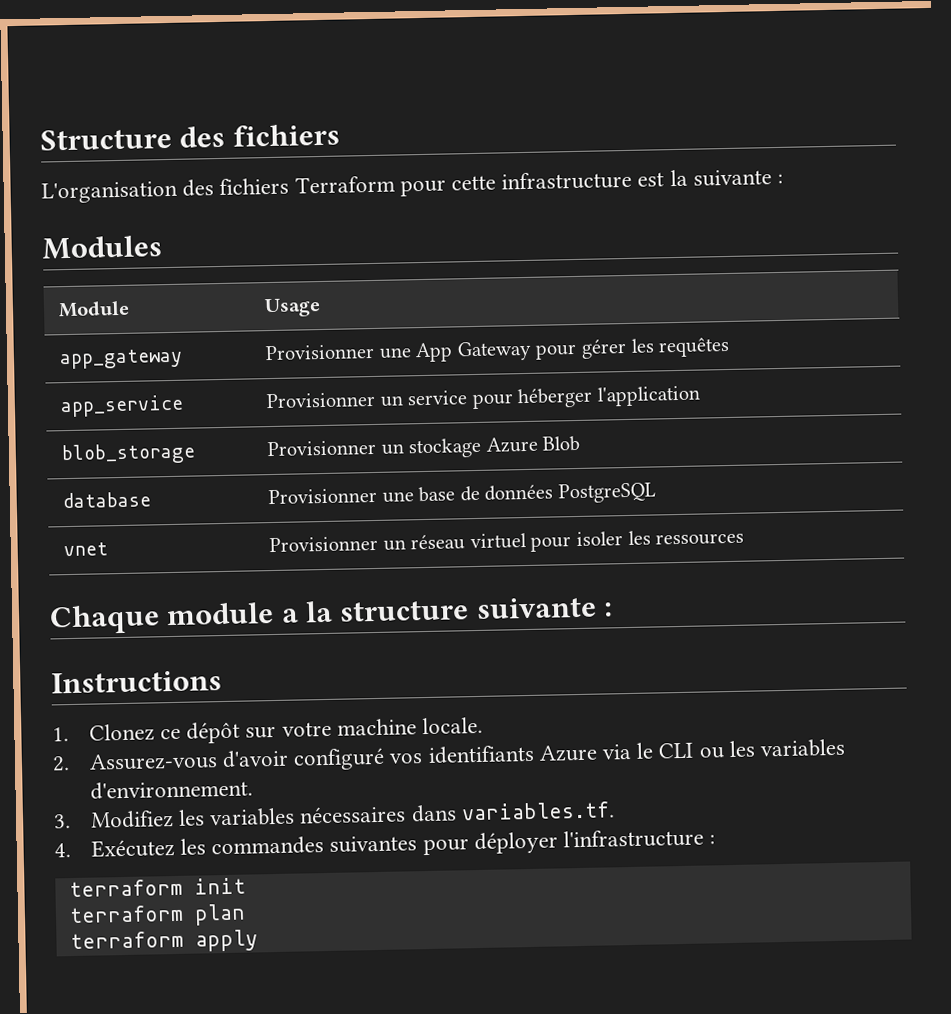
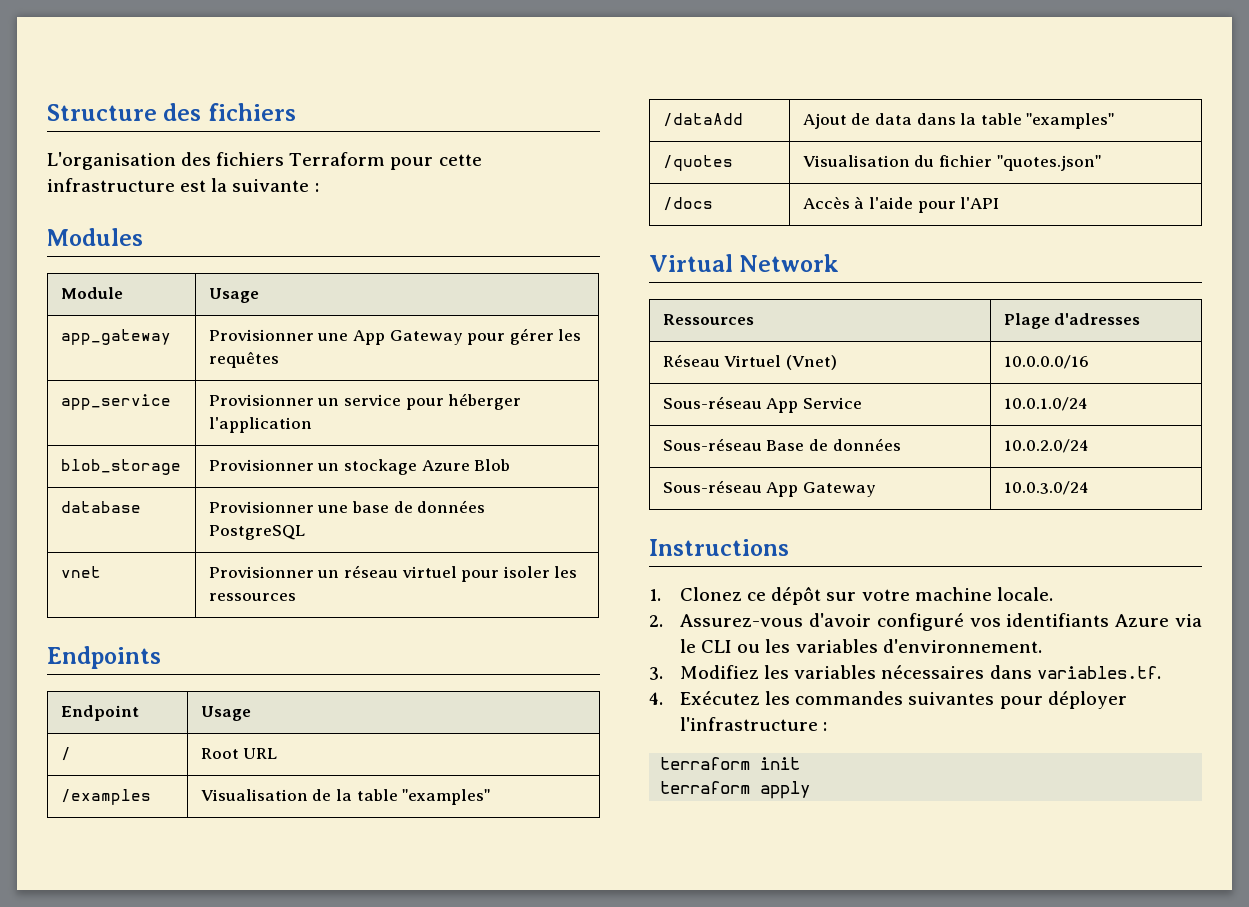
[49,596,614,635] Chaque module a la structure suivante : -> [47,646,161,669] [60,705,139,721] [200,706,251,721] [60,747,71,761] [200,748,278,759] [60,789,151,805] [200,789,491,805] [662,113,743,127] [802,113,1115,129] [662,155,733,171] [802,155,1101,171] [662,197,713,211] [802,196,1000,213] [649,254,840,272] [662,314,754,325] [1003,313,1141,329] [662,354,838,370] [1003,355,1089,369] [662,396,863,413] [1003,397,1088,411] [662,438,901,451] [1003,439,1089,453] [662,480,877,497] [1003,481,1089,495] Endpoints // Endpoint | Usage // / | Root URL // /examples | Visualisation de la table "examples" // /dataAdd | Ajout de data dans la table "examples" // /quotes | Visualisation du fichier "quotes.json" // /docs | Accès à l'aide pour l'API // Virtual Network // Ressources | Plage d'adresses // Réseau Virtuel (Vnet) | 10.0.0.0/16 // Sous-réseau App Service | 10.0.1.0/24 // Sous-réseau Base de données | 10.0.2.0/24 // Sous-réseau App Gateway | 10.0.3.0/24
[68,903,246,926] // terraform plan -> (801, 763) none

